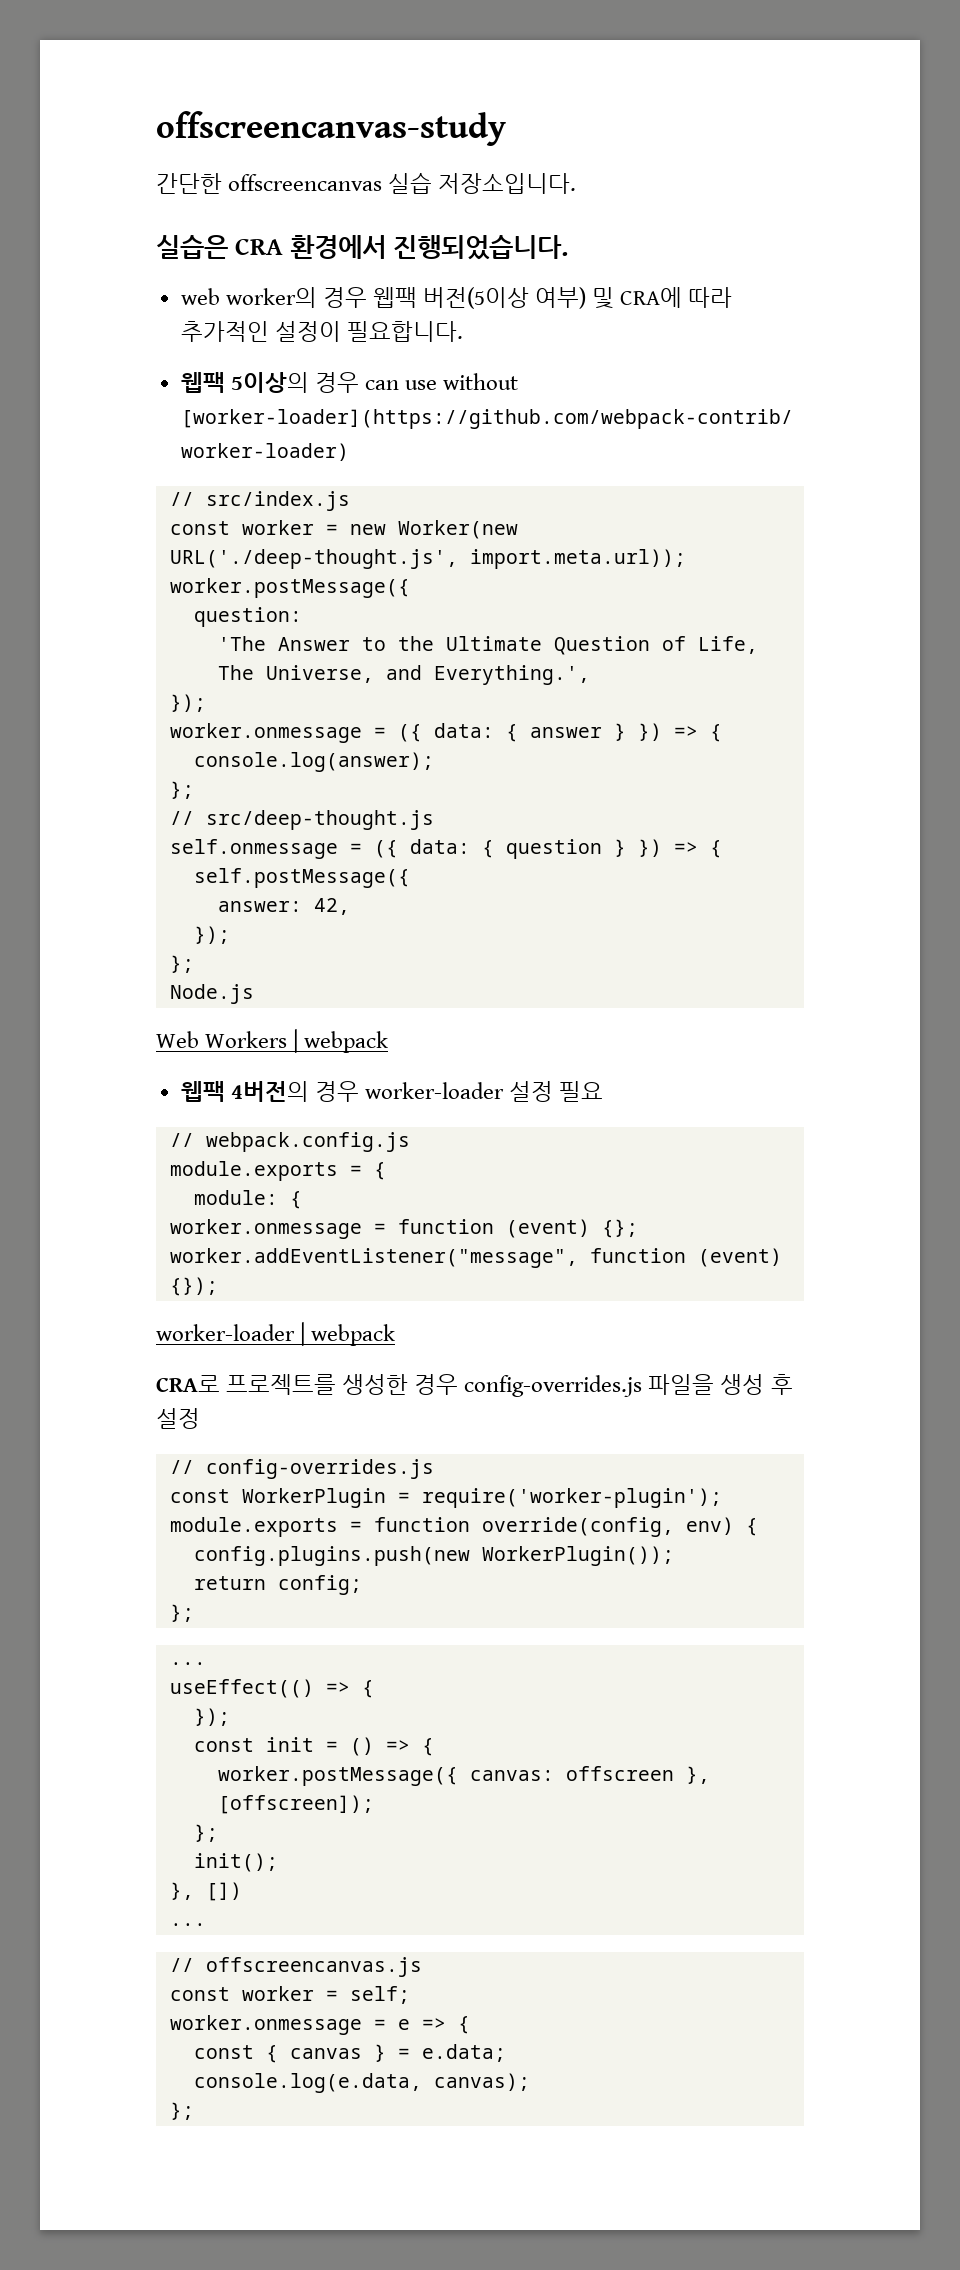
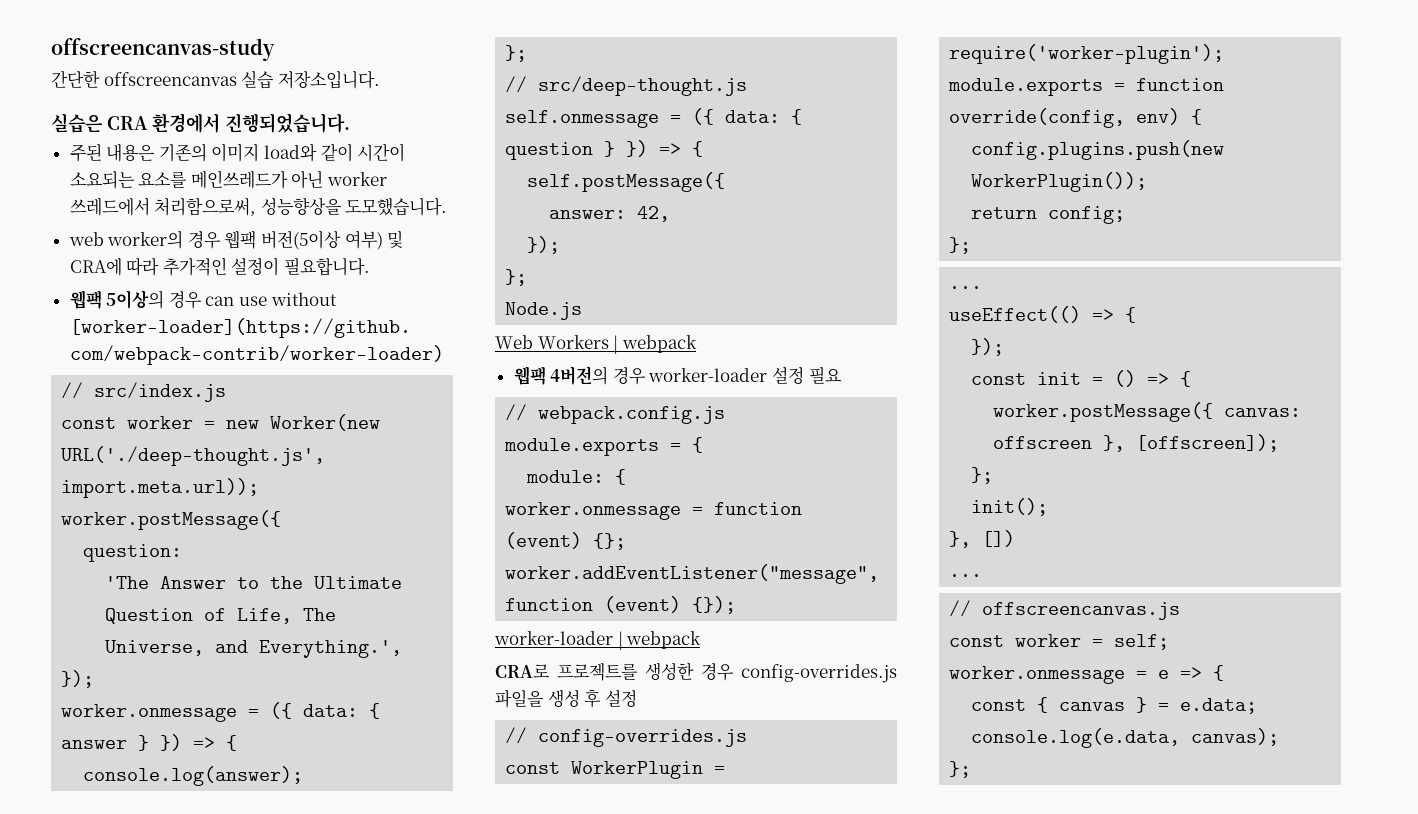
(569, 247) none -> [69,143,406,162] [69,170,388,189] [69,197,448,216] // 주된 내용은 기존의 이미지 load와 같이 시간이 소요되는 요소를 메인쓰레드가 아닌 worker 쓰레드에서 처리함으로써, 성능향상을 도모했습니다.

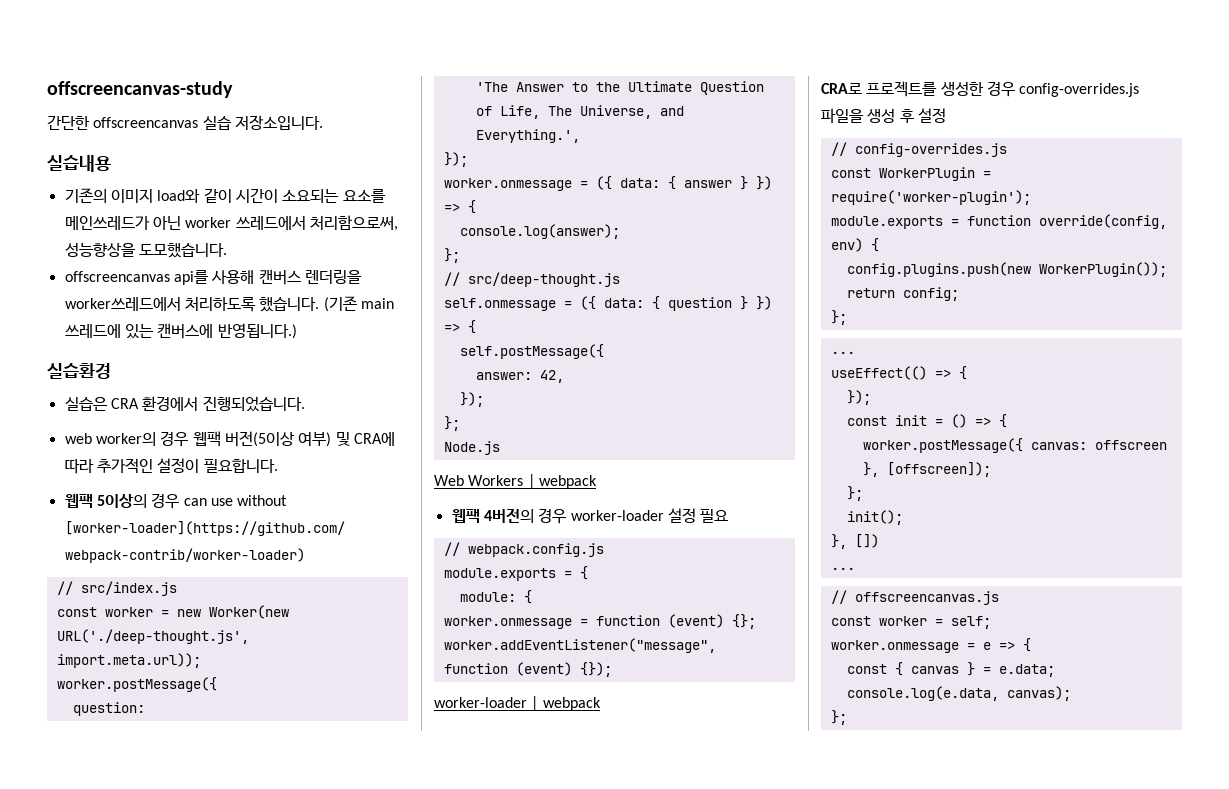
[51,113,350,133] [69,143,156,162] 실습은 CRA 환경에서 진행되었습니다. // 주된 내용은 -> [47,155,111,172] 실습내용 //
(448, 207) none -> [64,269,362,285] [64,296,394,312] [64,323,297,339] [47,363,111,379] [64,396,305,412] // offscreencanvas api를 사용해 캔버스 렌더링을 worker쓰레드에서 처리하도록 했습니다. (기존 main 쓰레드에 있는 캔버스에 반영됩니다.) // 실습환경 // 실습은 CRA 환경에서 진행되었습니다.

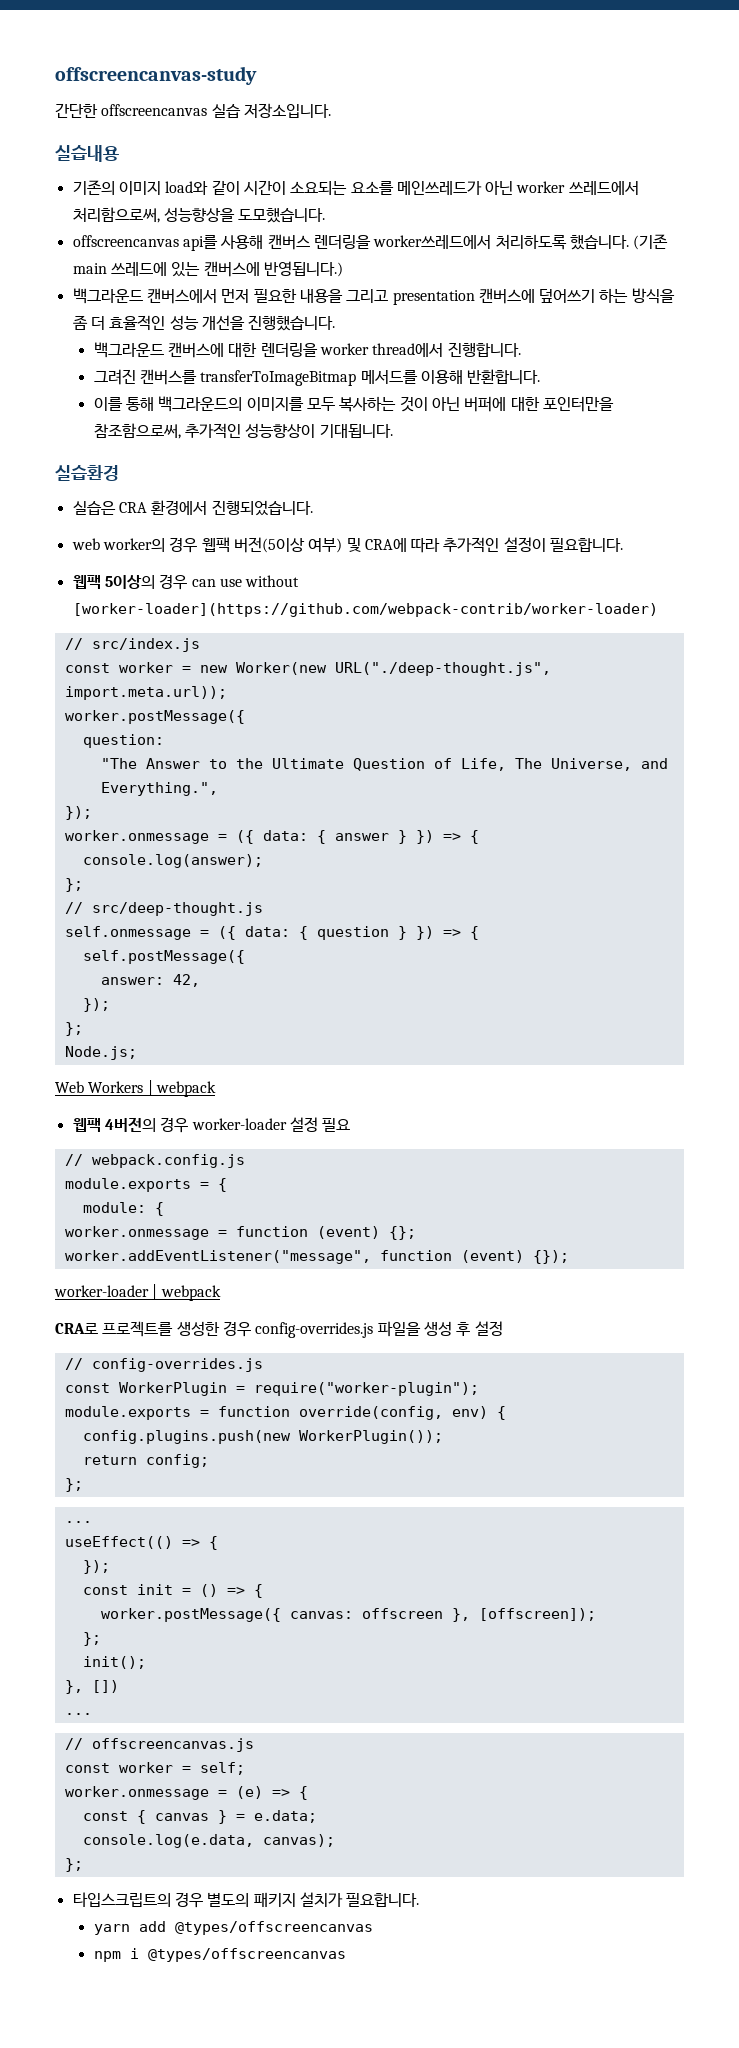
(297, 331) none -> [72,288,675,305] [72,315,336,331] [93,342,521,358] [93,369,541,386] [93,396,615,412] [93,423,393,439] // 백그라운드 캔버스에서 먼저 필요한 내용을 그리고 presentation 캔버스에 덮어쓰기 하는 방식을 좀 더 효율적인 성능 개선을 진행했습니다. // 백그라운드 캔버스에 대한 렌더링을 worker thread에서 진행합니다. // 그려진 캔버스를 transferToImageBitmap 메서드를 이용해 반환합니다. // 이를 통해 백그라운드의 이미지를 모두 복사하는 것이 아닌 버퍼에 대한 포인터만을 참조함으로써, 추가적인 성능향상이 기대됩니다.
[56,629,249,644] URL('./deep-thought.js', -> [334,662,551,676] URL("./deep-thought.js",
[475,82,508,92] 'The -> [100,758,137,769] "The
[475,129,580,143] Everything.', -> [100,782,218,796] Everything.",
[443,441,500,455] Node.js -> [64,1046,137,1060] Node.js;
[830,190,1031,205] require('worker-plugin'); -> [253,1382,479,1396] require("worker-plugin");
[982,642,991,650] e -> [235,1786,263,1799] (e)
(847, 717) none -> [72,1892,420,1908] [93,1921,373,1935] [93,1948,346,1962] // 타입스크립트의 경우 별도의 패키지 설치가 필요합니다. // yarn add @types/offscreencanvas // npm i @types/offscreencanvas

